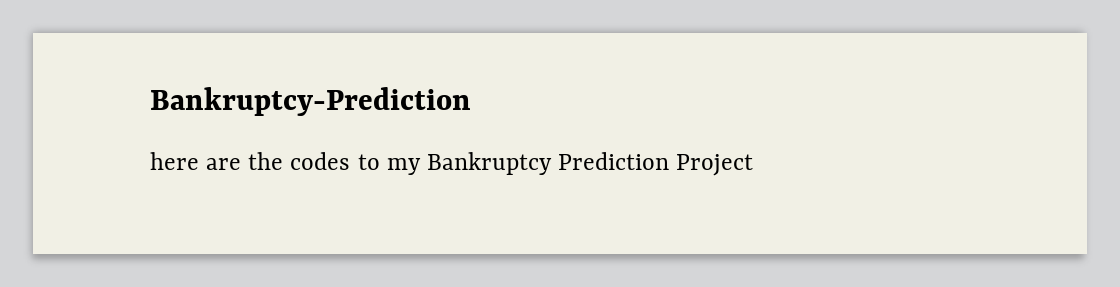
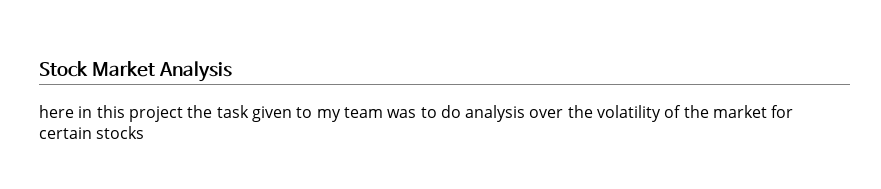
[150,87,471,116] [150,152,754,176] Bankruptcy-Prediction // here are the codes to my Bankruptcy Prediction Project -> [39,61,232,82] [39,105,794,122] [39,126,145,139] Stock Market Analysis // here in this project the task given to my team was to do analysis over the volatility of the market for certain stocks

